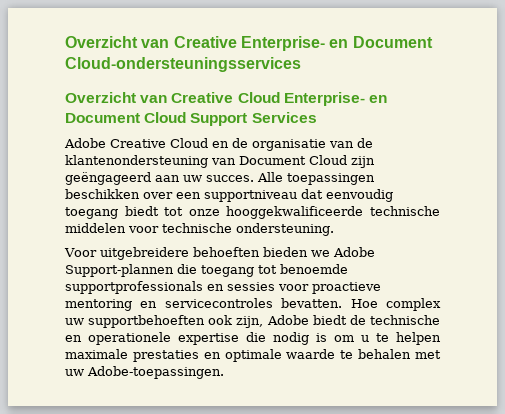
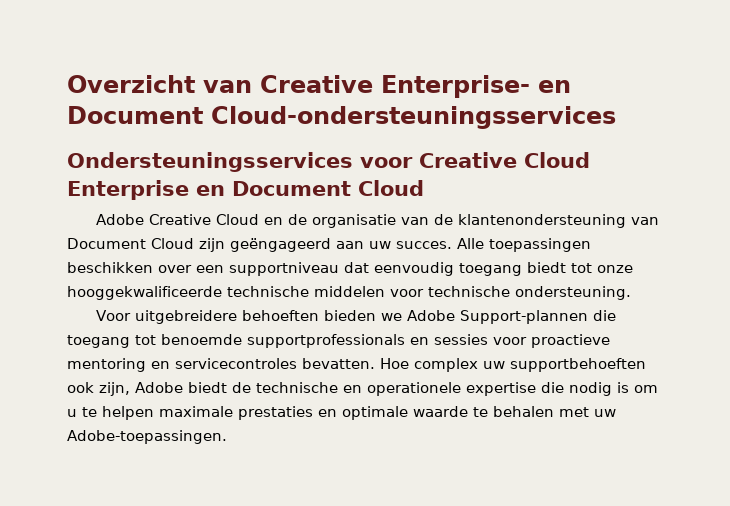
[65,92,365,106] Overzicht van Creative Cloud Enterprise- -> [67,152,590,172] [67,180,189,200] Ondersteuningsservices voor Creative Cloud Enterprise
[190,112,317,126] Support Services -> (424, 188) none

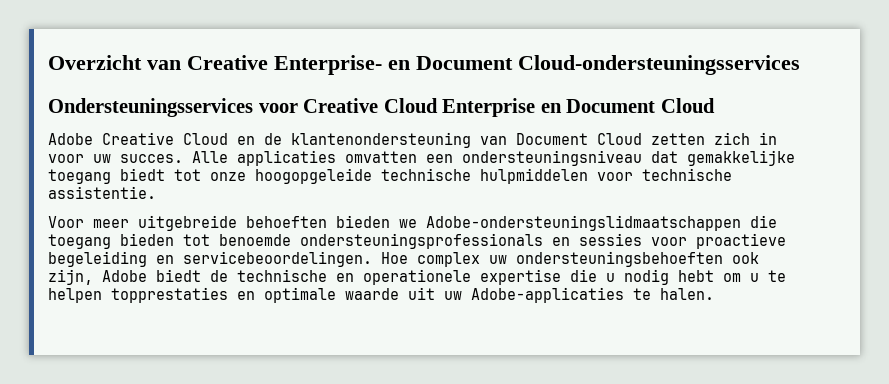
[311,214,453,228] organisatie van de -> (282, 139) none
[199,238,591,252] [67,262,454,276] zijn geëngageerd aan uw succes. Alle toepassingen beschikken over een supportniveau dat eenvoudig -> [651,132,777,145] [48,150,795,166] zetten zich in voor uw succes. Alle applicaties omvatten een ondersteuningsniveau dat gemakkelijke
[67,286,385,300] hooggekwalificeerde technische middelen -> [255,168,588,184] hoogopgeleide technische hulpmiddelen
[515,286,631,300] ondersteuning. -> [48,186,156,199] assistentie.
[134,310,237,324] uitgebreidere -> [93,215,237,231] meer uitgebreide
[406,310,588,324] Adobe Support-plannen -> [426,215,741,231] Adobe-ondersteuningslidmaatschappen
(130, 341) none -> [120,233,174,246] bieden
[247,334,405,348] supportprofessionals -> [300,233,543,249] ondersteuningsprofessionals
[67,358,375,372] mentoring en servicecontroles bevatten. -> [48,251,372,267] begeleiding en servicebeoordelingen.
[510,358,646,372] supportbehoeften -> [516,251,723,267] ondersteuningsbehoeften
[569,382,629,396] nodig is -> [606,269,714,285] u nodig hebt
[159,406,313,420] maximale prestaties -> [111,287,228,303] topprestaties
[473,406,616,417] [67,430,227,444] te behalen met uw Adobe-toepassingen. -> [408,287,714,303] uit uw Adobe-applicaties te halen.

